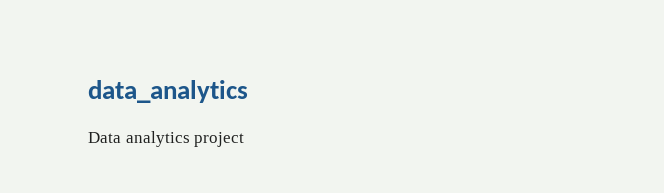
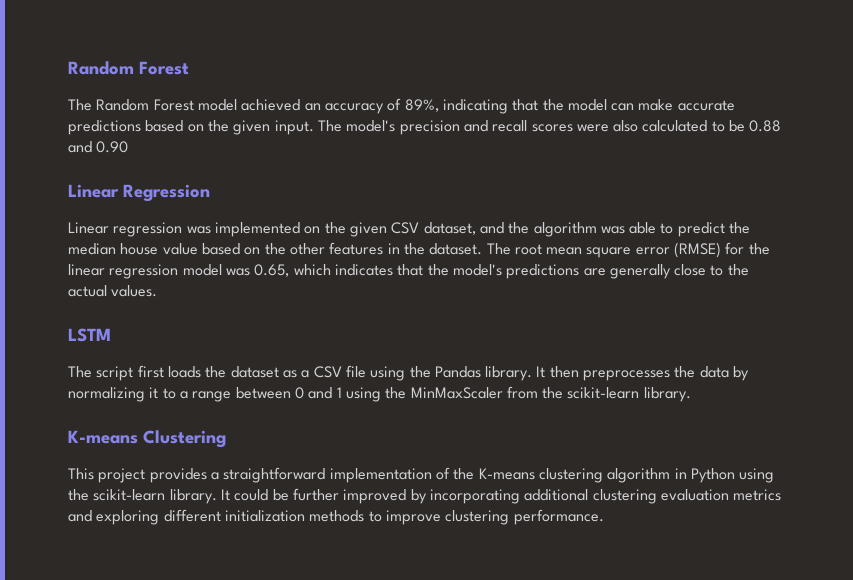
[88,80,248,103] [88,131,245,147] data_analytics // Data analytics project -> [68,61,189,75] [68,98,735,114] [68,120,782,135] [68,141,129,153] [68,184,210,202] [68,222,751,237] [68,242,770,258] [68,264,749,279] [68,285,158,297] [68,328,111,342] [68,365,750,381] [68,386,691,402] [68,430,226,448] [68,467,775,483] [68,488,782,504] [68,509,604,525] Random Forest // The Random Forest model achieved an accuracy of 89%, indicating that the model can make accurate predictions based on the given input. The model's precision and recall scores were also calculated to be 0.88 and 0.90 // Linear Regression // Linear regression was implemented on the given CSV dataset, and the algorithm was able to predict the median house value based on the other features in the dataset. The root mean square error (RMSE) for the linear regression model was 0.65, which indicates that the model's predictions are generally close to the actual values. // LSTM // The script first loads the dataset as a CSV file using the Pandas library. It then preprocesses the data by normalizing it to a range between 0 and 1 using the MinMaxScaler from the scikit-learn library. // K-means Clustering // This project provides a straightforward implementation of the K-means clustering algorithm in Python using the scikit-learn library. It could be further improved by incorporating additional clustering evaluation metrics and exploring different initialization methods to improve clustering performance.

